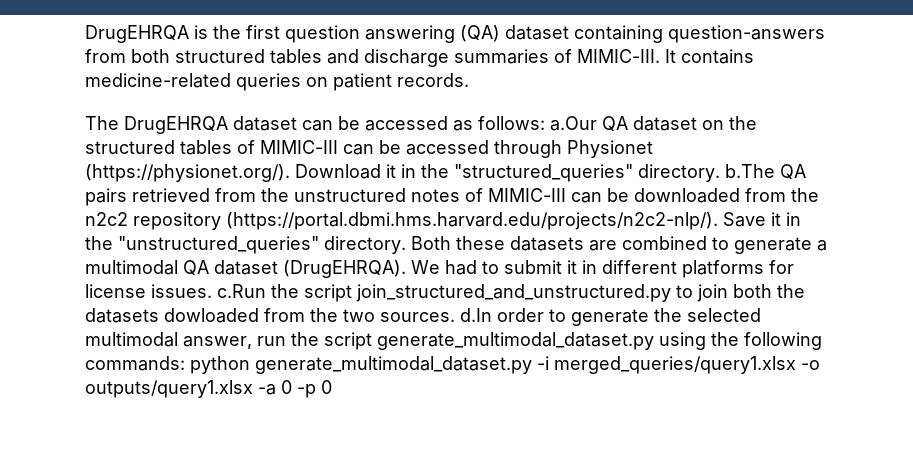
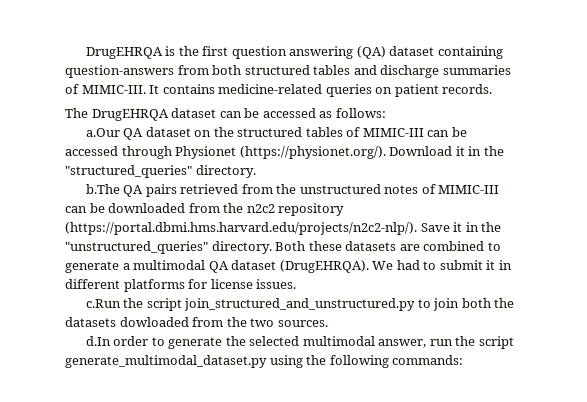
(545, 123) none -> (386, 113) //
(720, 173) none -> (256, 171) //
(212, 291) none -> (297, 284) //
(455, 317) none -> (328, 323) //
[190,356,820,374] [85,380,332,398] python generate_multimodal_dataset.py -i merged_queries/query1.xlsx -o outputs/query1.xlsx -a 0 -p 0 -> (464, 360) none

